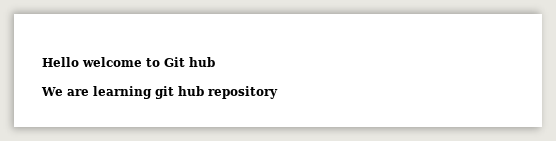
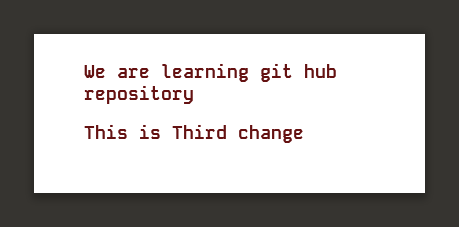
[42,57,215,67] Hello welcome to Git hub // -> (84, 71) none
(278, 92) none -> [84,124,304,143] // This is Third change

